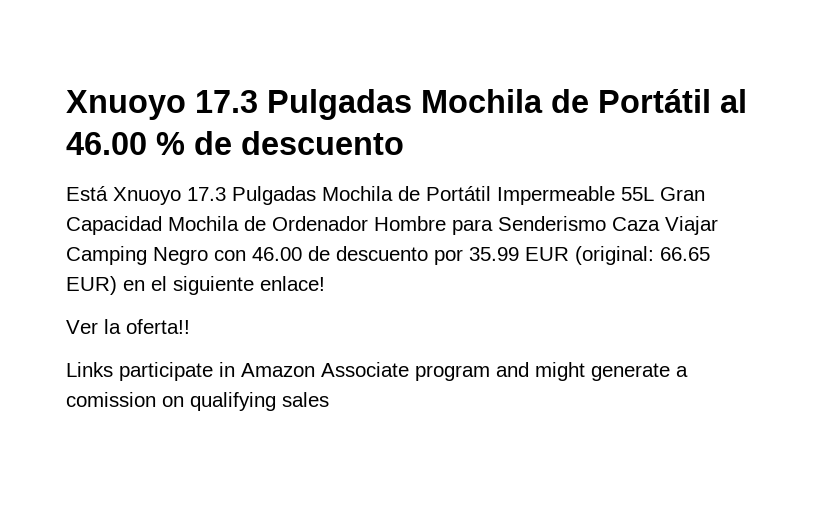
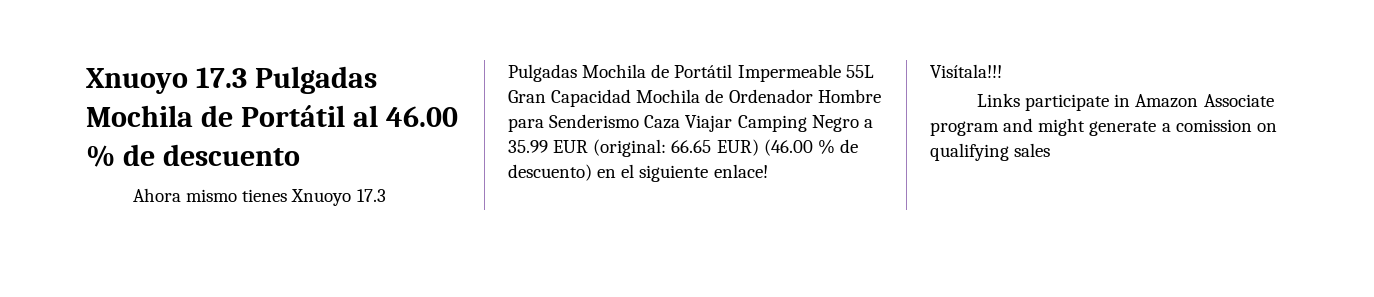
[66,186,108,201] Está -> [133,188,288,202] Ahora mismo tienes
[214,246,463,265] con 46.00 de descuento por -> [863,119,873,128] a
(117, 285) none -> [763,139,858,156] [508,164,592,181] (46.00 % de descuento)
[66,319,190,334] Ver la oferta!! -> [930,64,1002,78] Visítala!!!

